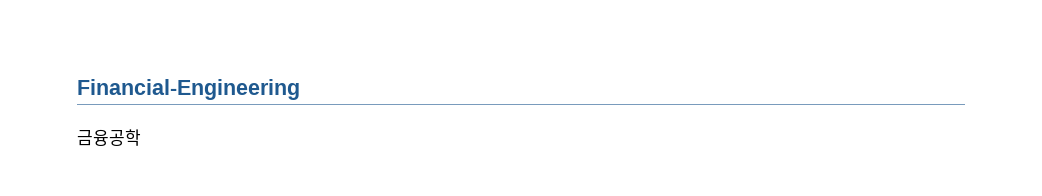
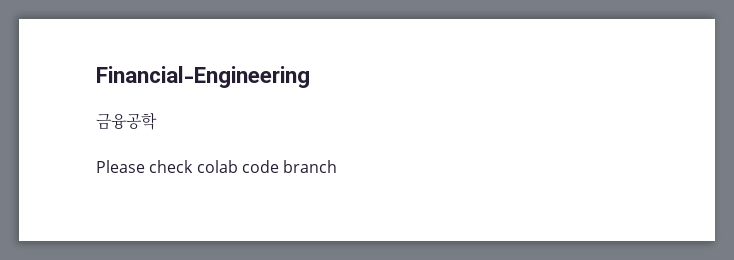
(141, 137) none -> [96,160,338,173] // Please check colab code branch

